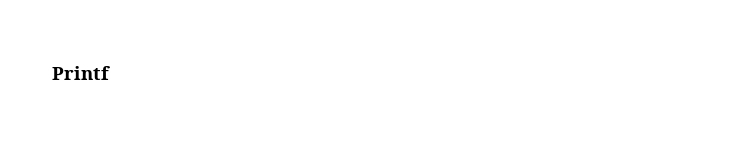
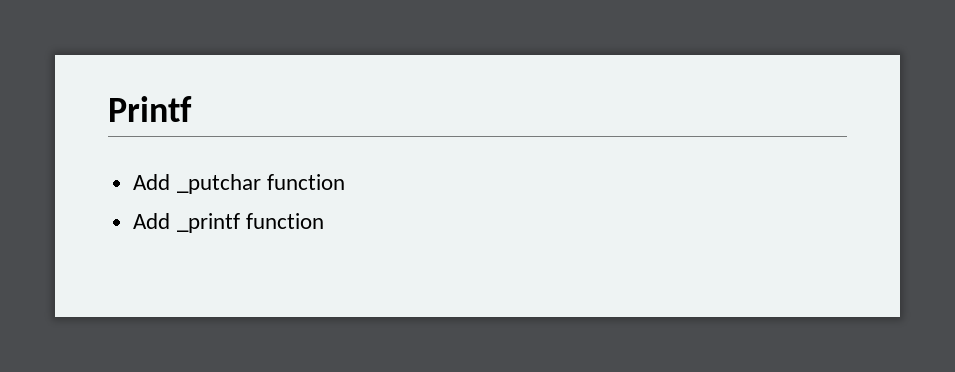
(110, 73) none -> [133,174,345,194] [133,213,324,233] // Add _putchar function // Add _printf function

